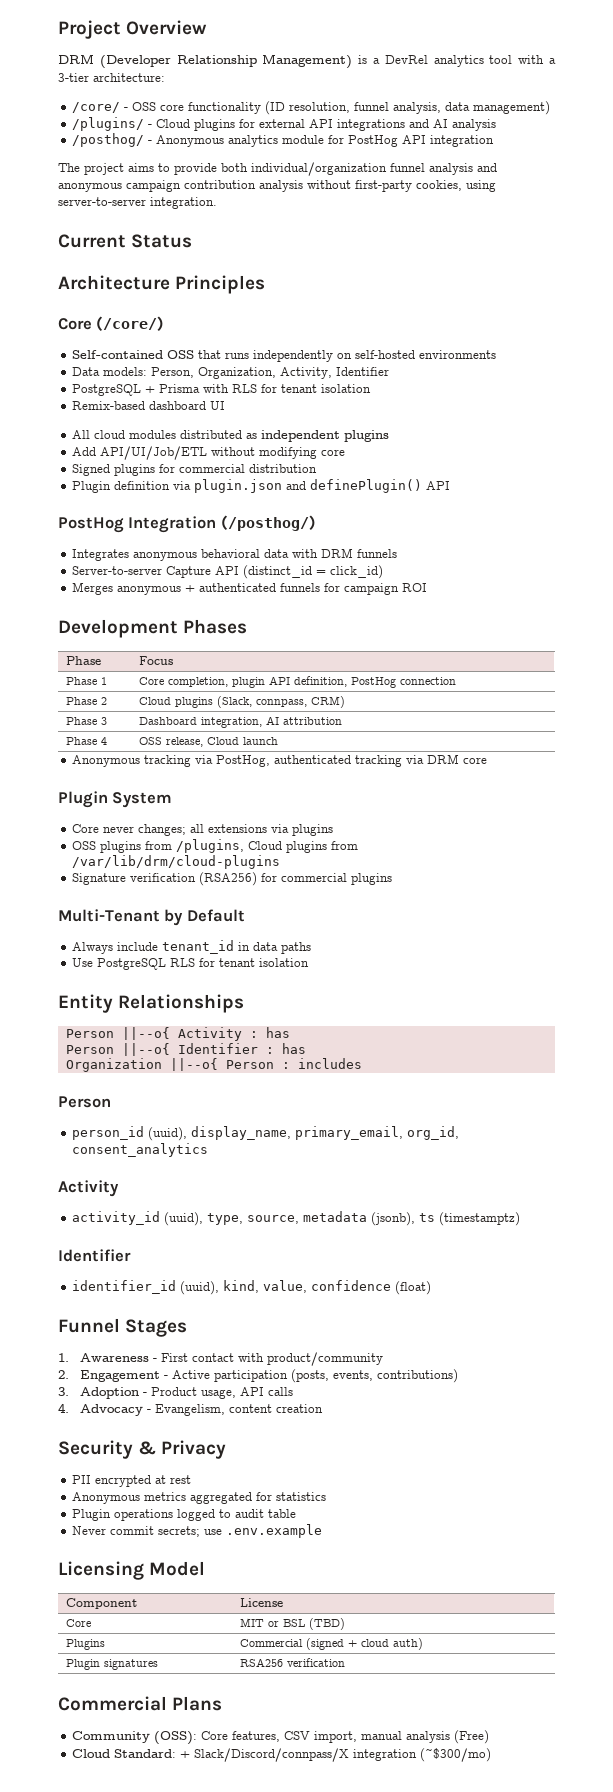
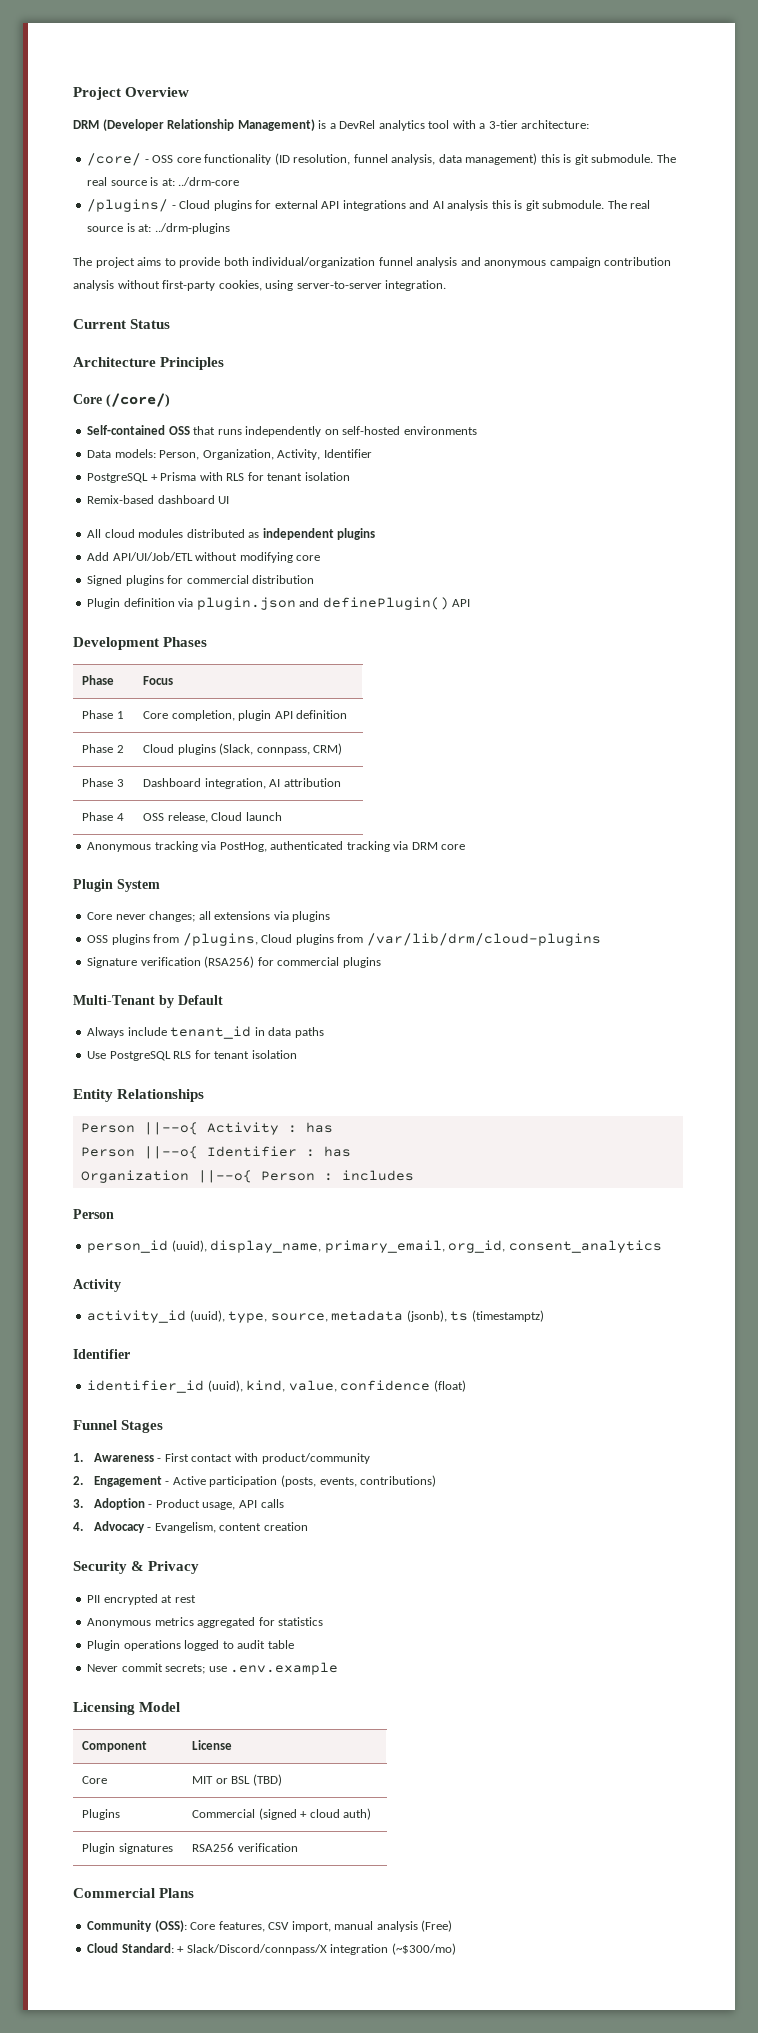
(551, 108) none -> [540,154,676,165] [87,177,240,186] this is git submodule. The real source is at: ../drm-core
[72,133,495,147] // /posthog/ - Anonymous analytics module for PostHog API integration -> [491,200,651,211] [87,223,230,234] this is git submodule. The real source is at: ../drm-plugins
[58,515,316,533] [72,548,398,561] [72,565,384,579] [72,582,428,595] // PostHog Integration (/posthog/) // Integrates anonymous behavioral data with DRM funnels // Server-to-server Capture API (distinct_id = click_id) // Merges anonymous + authenticated funnels for campaign ROI -> (471, 603) none
[293,676,456,688] definition, PostHog connection -> [296,710,348,719] definition

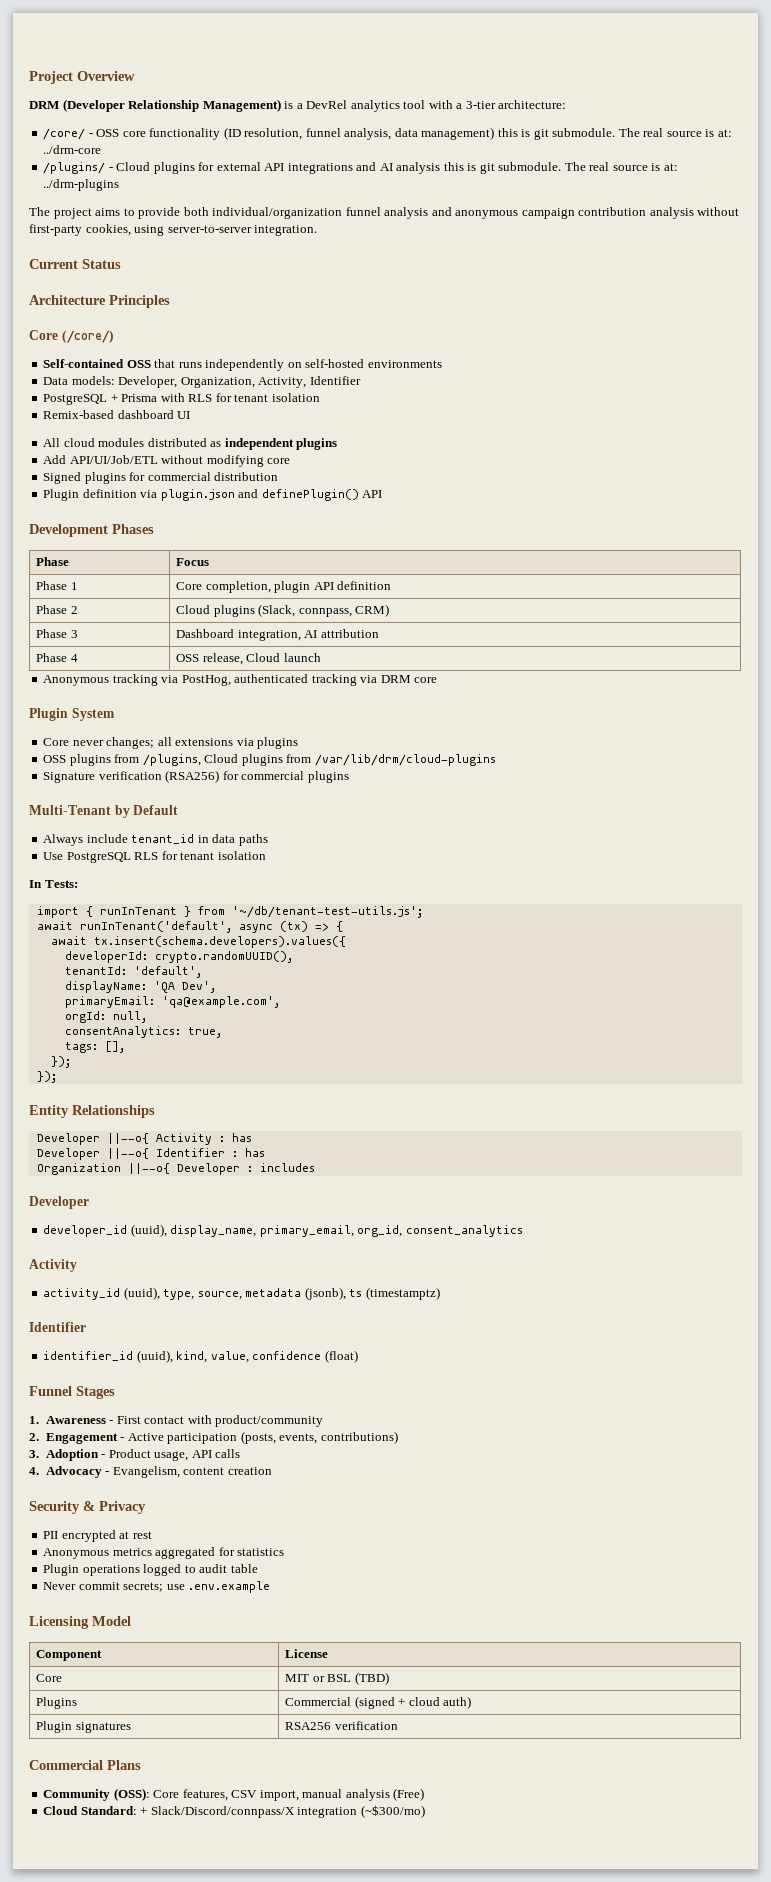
[159,450,200,460] Person, -> [118,376,178,388] Developer,
(297, 1054) none -> [29,880,78,888] [36,906,423,918] [36,921,343,933] [50,936,346,948] [64,951,293,963] [64,966,202,978] [64,981,216,993] [64,996,280,1008] [64,1011,147,1023] [64,1026,222,1038] [64,1041,125,1053] [50,1056,71,1068] [36,1071,57,1083] // In Tests: // import { runInTenant } from '~/db/tenant-test-utils.js'; // await runInTenant('default', async (tx) => { // await tx.insert(schema.developers).values({ // developerId: crypto.randomUUID(), // tenantId: 'default', // displayName: 'QA Dev', // primaryEmail: 'qa@example.com', // orgId: null, // consentAnalytics: true, // tags: [], // }); // });
[80,1123,135,1133] Person -> [36,1133,100,1145] Developer
[80,1147,135,1157] Person -> [36,1148,100,1160] Developer
[260,1171,315,1181] Person -> [176,1163,240,1175] Developer
[73,1209,114,1219] [87,1240,169,1253] Person // person_id -> [29,1196,89,1209] [43,1225,128,1237] Developer // developer_id

